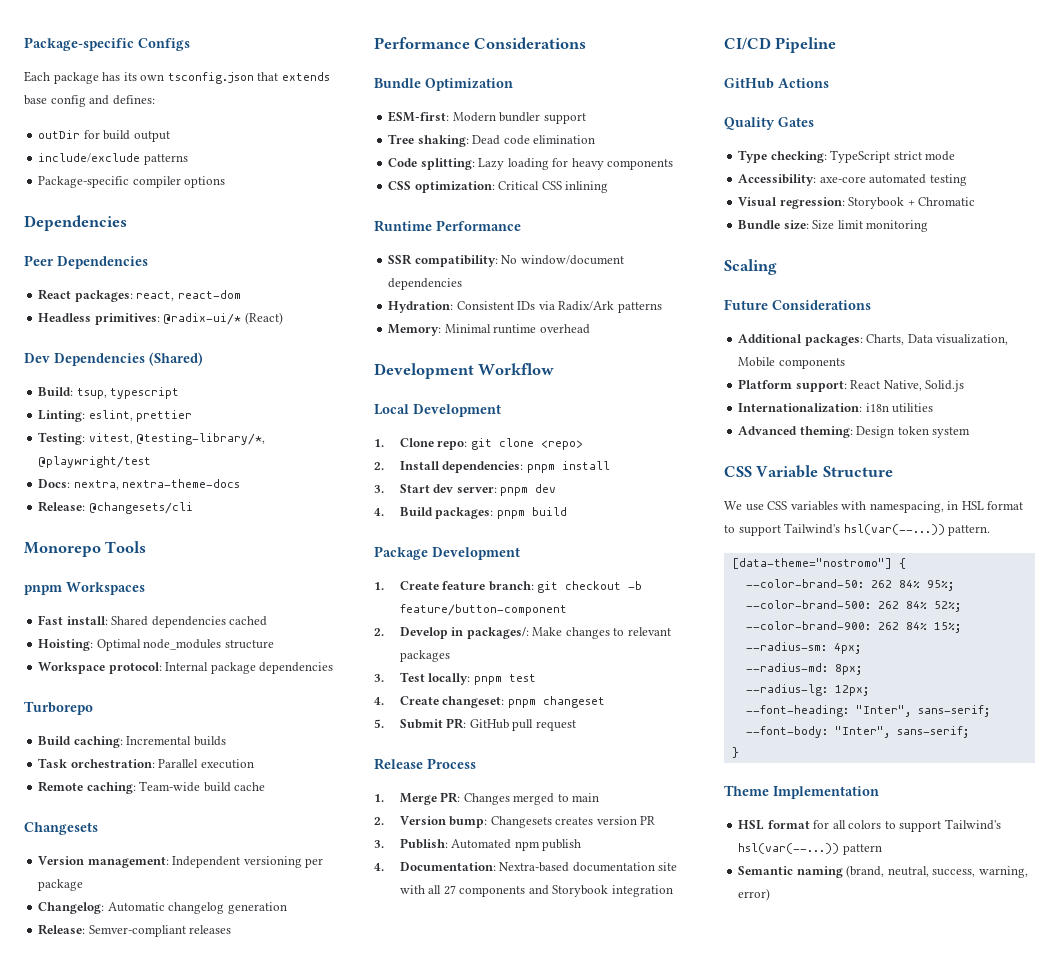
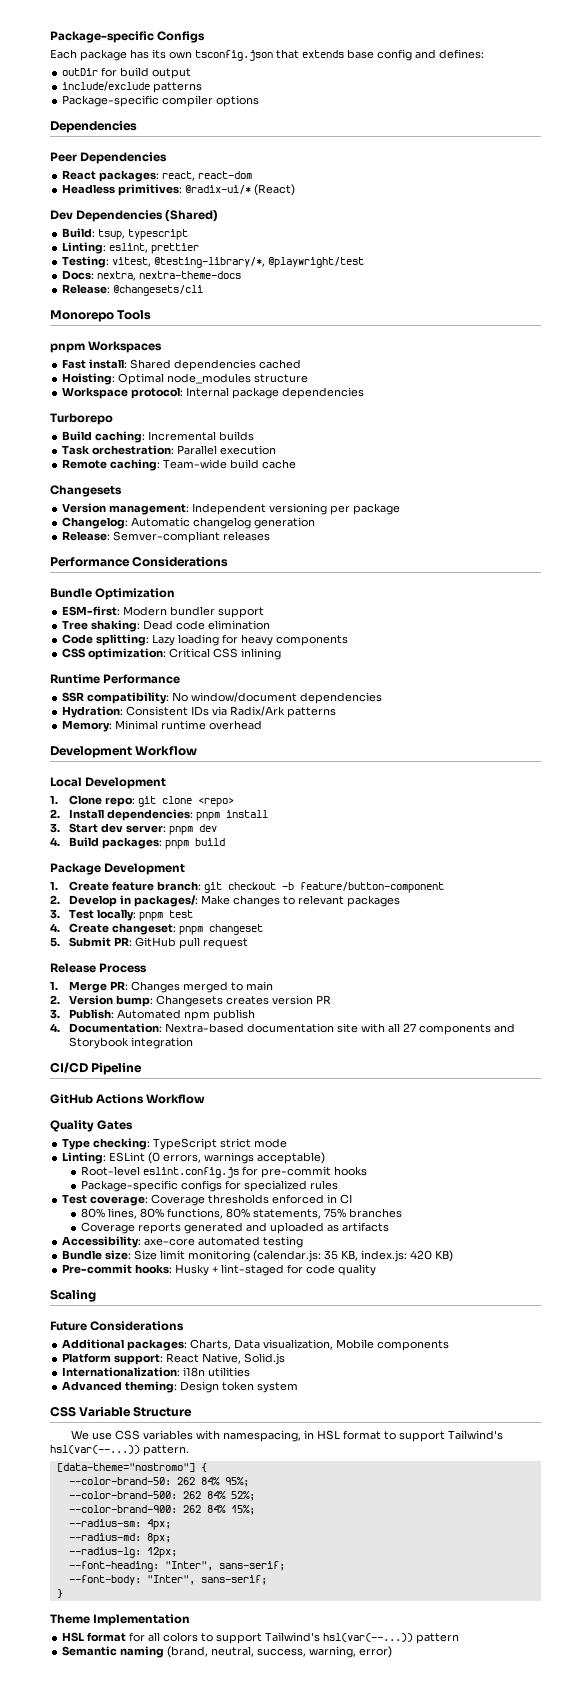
(829, 83) none -> [146,1094,206,1104] Workflow
(956, 156) none -> [62,1152,326,1164] [81,1166,368,1178] [81,1180,339,1192] [62,1194,353,1206] [81,1208,403,1219] [81,1222,390,1234] // Linting: ESLint (0 errors, warnings acceptable) // Root-level eslint.config.js for pre-commit hooks // Package-specific configs for specialized rules // Test coverage: Coverage thresholds enforced in CI // 80% lines, 80% functions, 80% statements, 75% branches // Coverage reports generated and uploaded as artifacts
[738,197,976,209] // Visual regression: Storybook + Chromatic -> (304, 1242) none
(929, 226) none -> [253,1250,454,1262] [62,1264,377,1276] (calendar.js: 35 KB, index.js: 420 KB) // Pre-commit hooks: Husky + lint-staged for code quality

